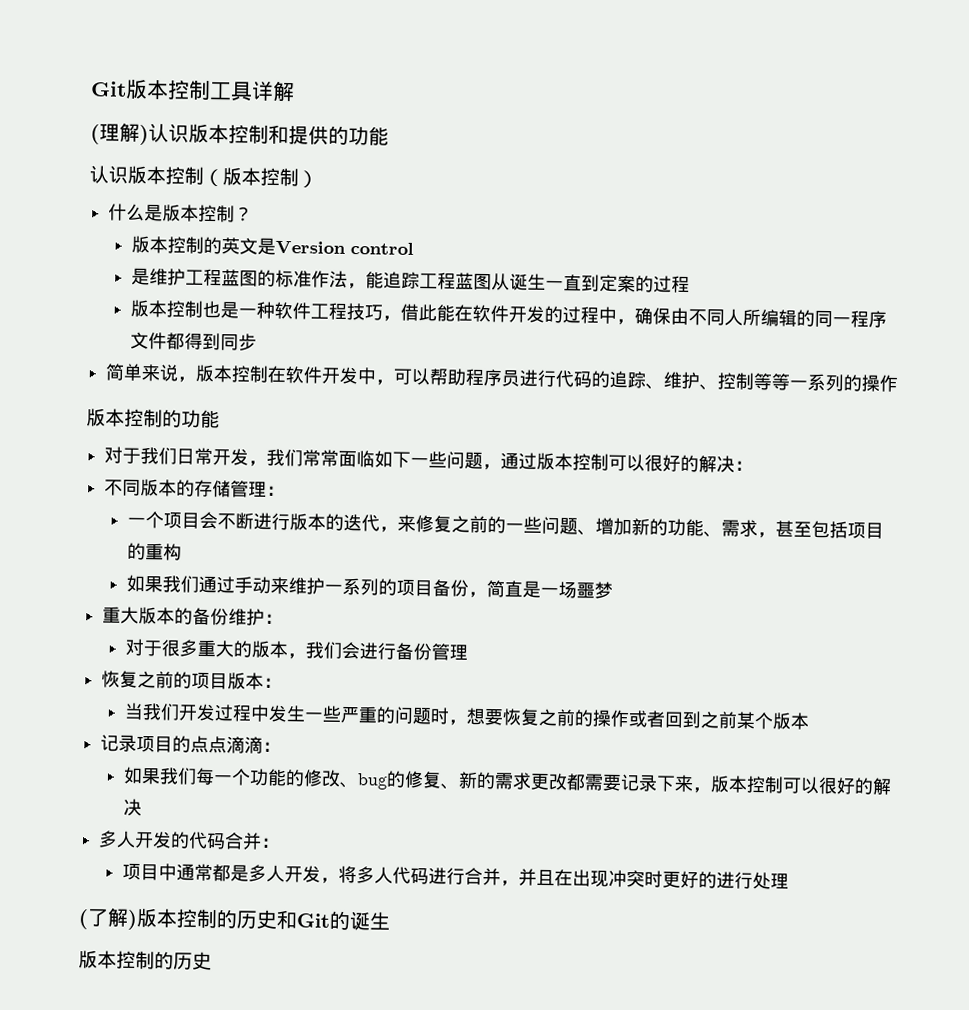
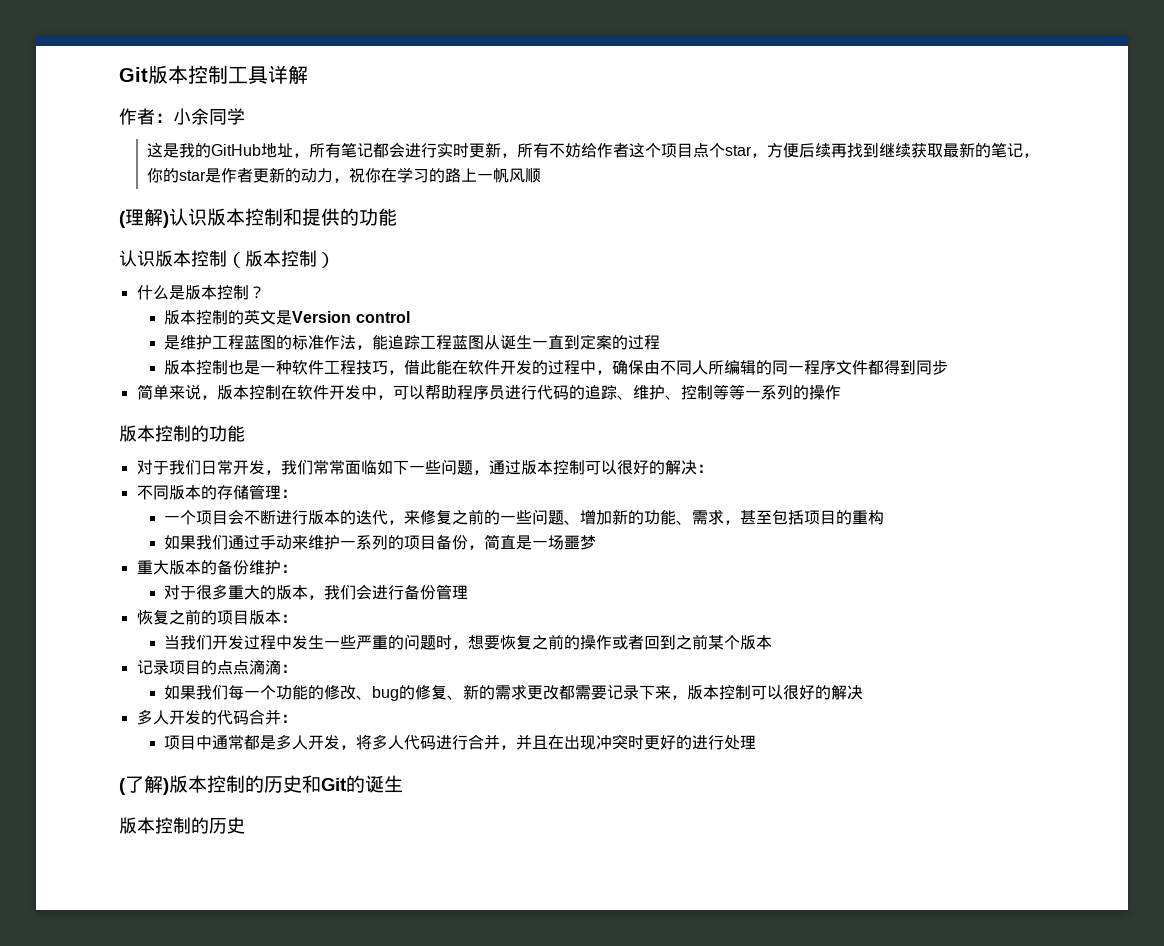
(295, 91) none -> [119,108,245,125] [146,142,1039,158] [146,167,541,183] // 作者：小余同学 // 这是我的GitHub地址，所有笔记都会进行实时更新，所有不妨给作者这个项目点个star，方便后续再找到继续获取最新的笔记，你的star是作者更新的动力，祝你在学习的路上一帆风顺

